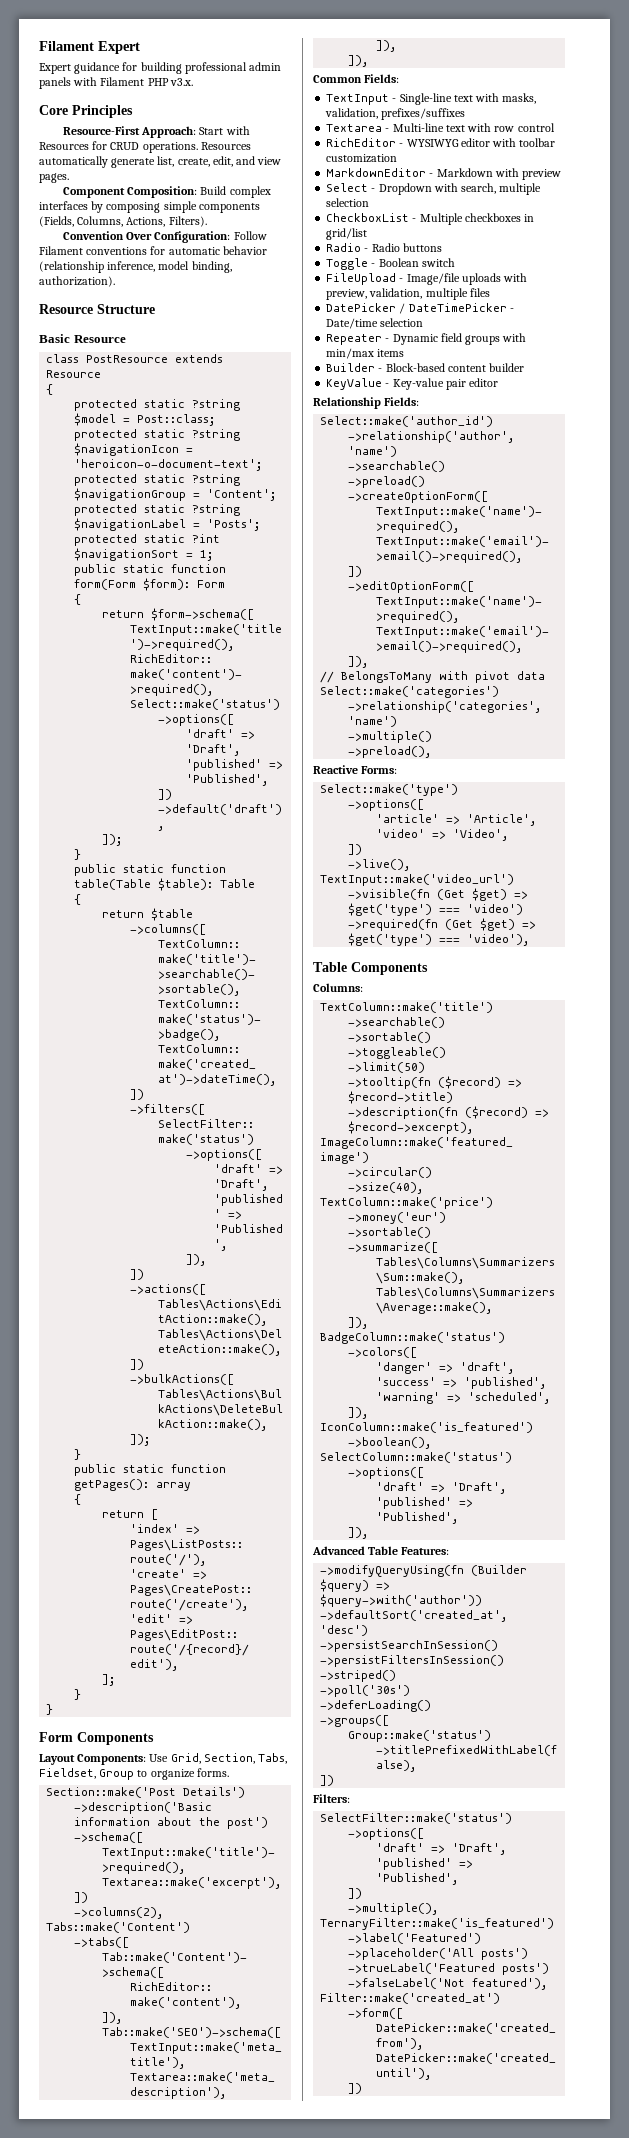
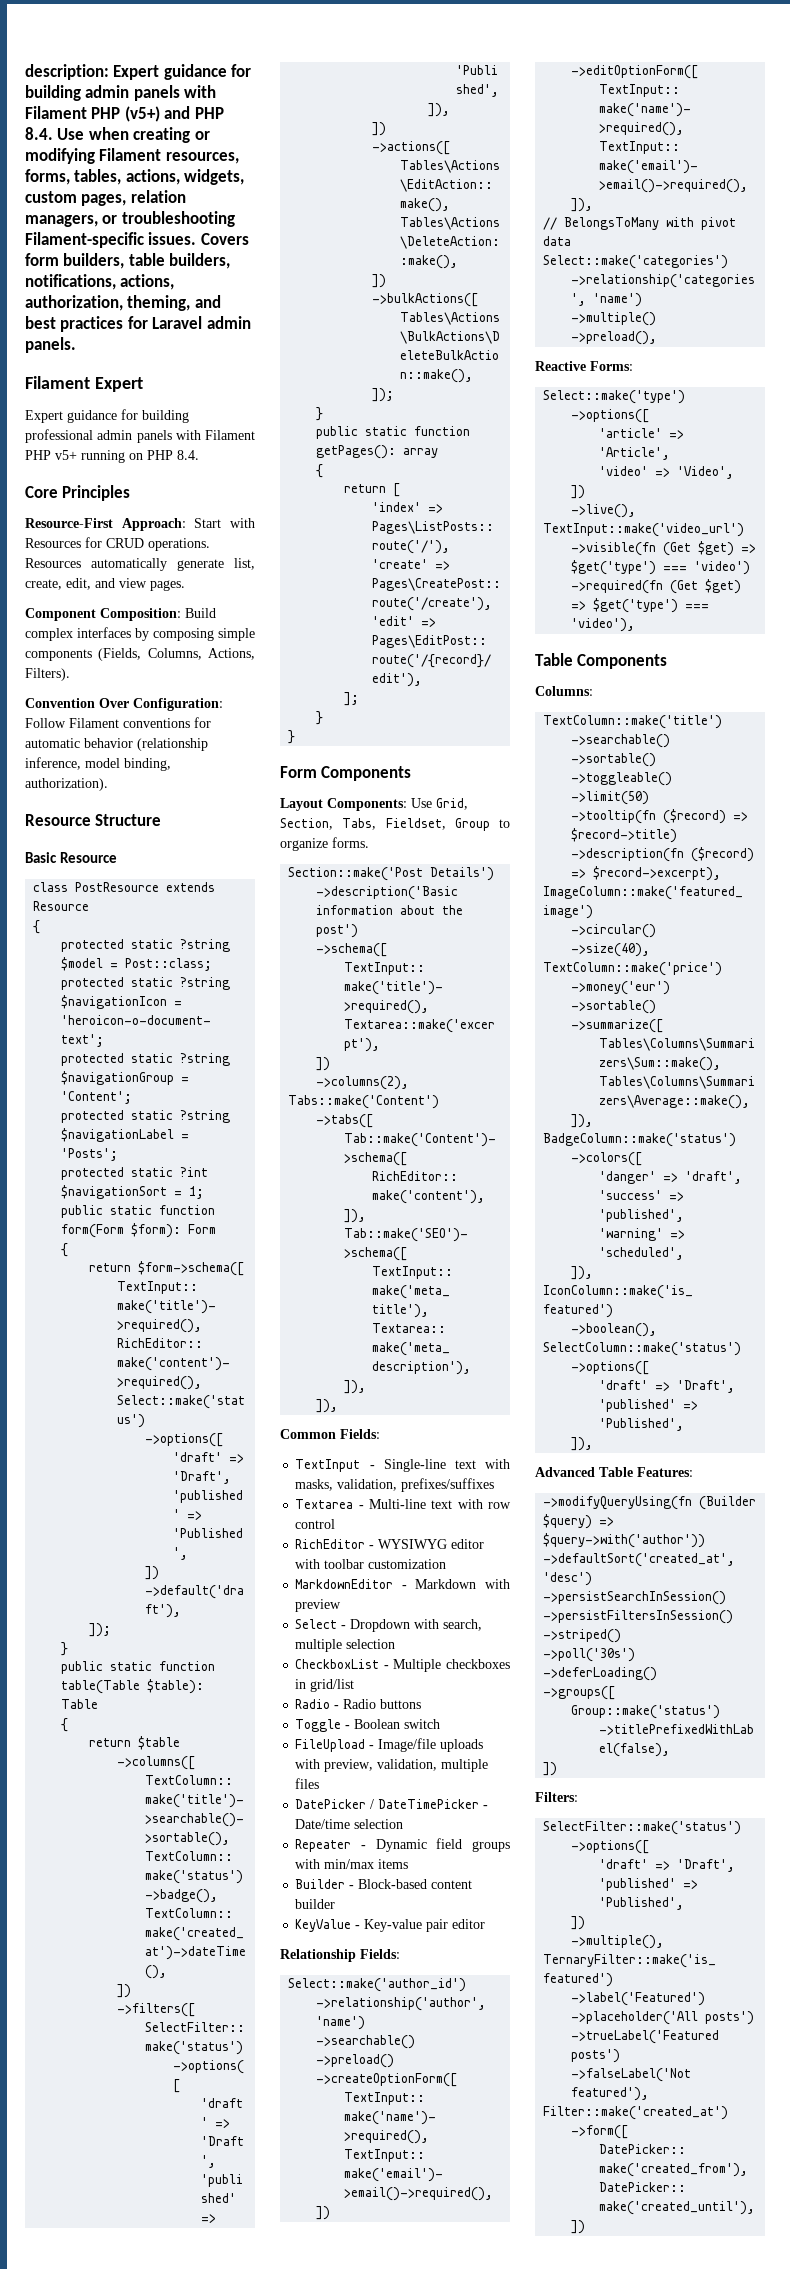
(39, 46) none -> [25,64,252,80] [25,85,217,101] [25,106,224,122] [25,127,210,143] [25,148,239,164] [25,169,245,185] [25,190,186,206] [25,211,235,227] [25,232,249,248] [25,253,231,269] [25,274,175,290] [25,295,221,311] [25,316,251,332] [25,337,76,353] description: Expert guidance for building admin panels with Filament PHP (v5+) and PHP 8.4. Use when creating or modifying Filament resources, forms, tables, actions, widgets, custom pages, relation managers, or troubleshooting Filament-specific issues. Covers form builders, table builders, notifications, actions, authorization, theming, and best practices for Laravel admin panels. //
[169,78,193,86] v3.x. -> [55,450,199,463] v5+ running on PHP 8.4.

